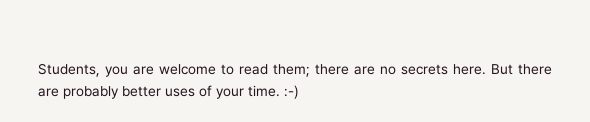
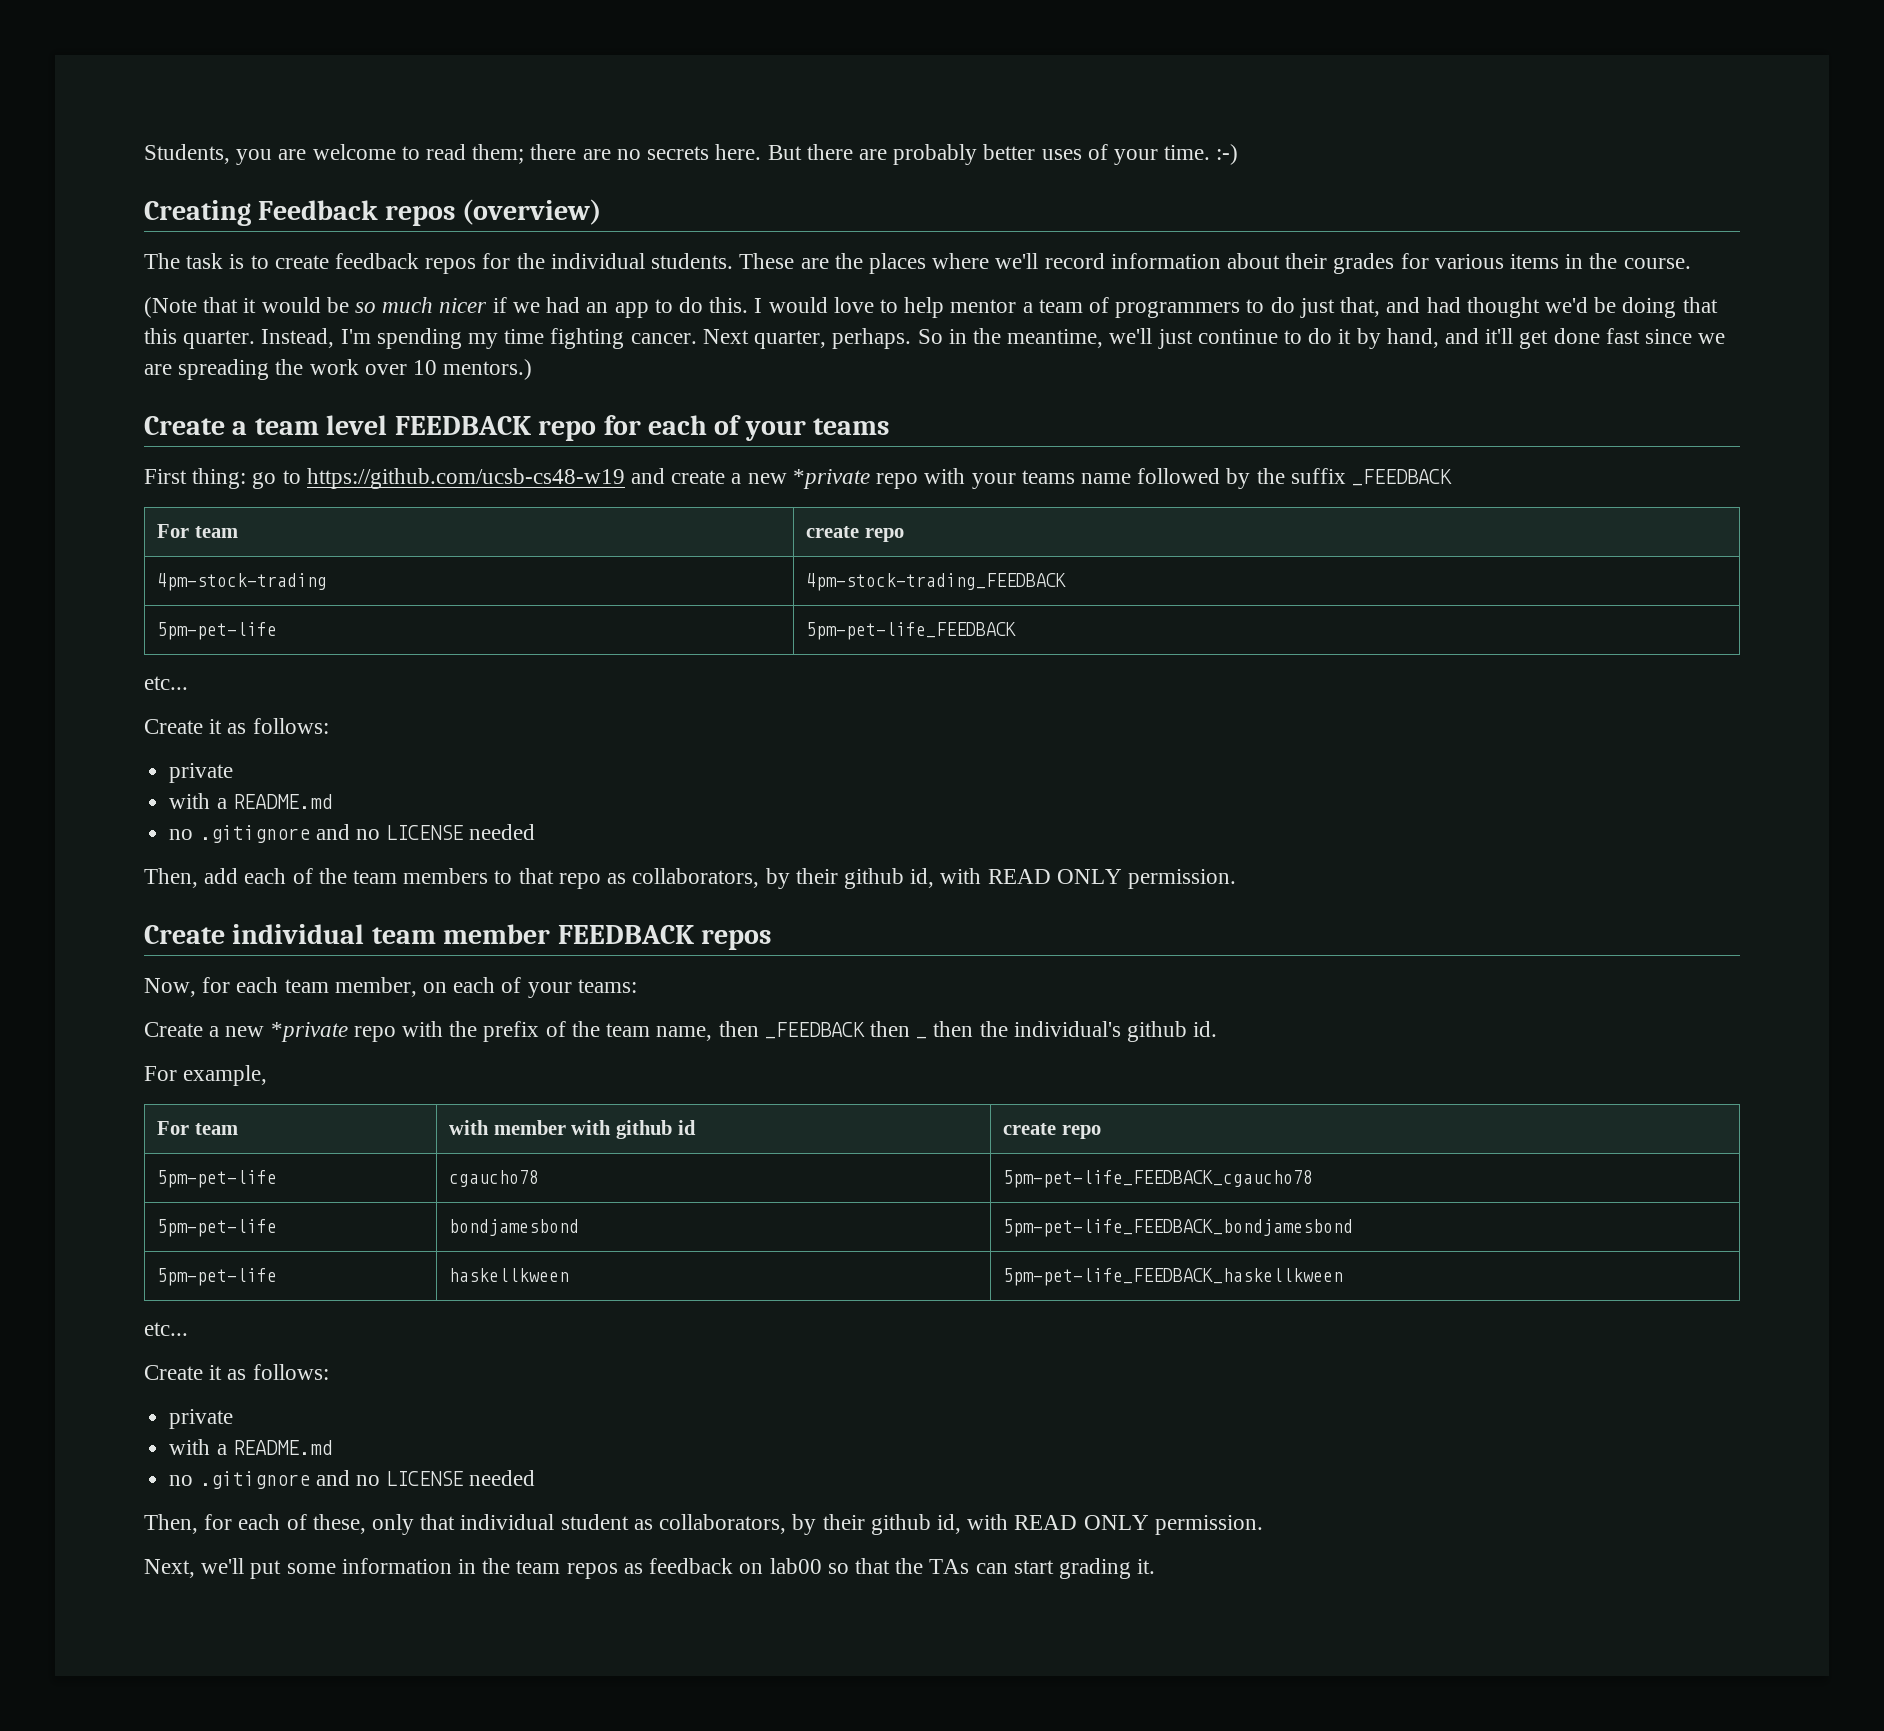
(299, 92) none -> [144,199,602,226] [144,253,1691,274] [144,297,1718,318] [144,328,1726,349] [144,359,533,380] [144,415,890,441] [144,468,1452,489] [157,524,238,538] [806,526,904,542] [157,573,328,591] [806,573,1067,591] [157,622,278,640] [806,622,1017,640] [144,676,188,690] [144,718,329,734] [169,763,234,783] [169,793,332,809] [169,824,536,843] [144,868,1236,889] [144,924,772,950] [144,977,637,998] [144,1021,1218,1042] [144,1065,268,1086] [157,1121,238,1135] [449,1120,696,1139] [1003,1123,1101,1139] [157,1170,278,1188] [449,1170,540,1187] [1003,1170,1314,1188] [157,1219,278,1237] [449,1219,580,1236] [1003,1219,1354,1237] [157,1268,278,1286] [449,1268,570,1282] [1003,1268,1344,1286] [144,1322,188,1336] [144,1364,329,1380] [169,1409,234,1429] [169,1439,332,1455] [169,1470,536,1489] [144,1514,1263,1535] [144,1558,1156,1579] // Creating Feedback repos (overview) // The task is to create feedback repos for the individual students. These are the places where we'll record information about their grades for various items in the course. // (Note that it would be so much nicer if we had an app to do this. I would love to help mentor a team of programmers to do just that, and had thought we'd be doing that this quarter. Instead, I'm spending my time fighting cancer. Next quarter, perhaps. So in the meantime, we'll just continue to do it by hand, and it'll get done fast since we are spreading the work over 10 mentors.) // Create a team level FEEDBACK repo for each of your teams // First thing: go to https://github.com/ucsb-cs48-w19 and create a new *private repo with your teams name followed by the suffix _FEEDBACK // For team | create repo // 4pm-stock-trading | 4pm-stock-trading_FEEDBACK // 5pm-pet-life | 5pm-pet-life_FEEDBACK // etc... // Create it as follows: // private // with a README.md // no .gitignore and no LICENSE needed // Then, add each of the team members to that repo as collaborators, by their github id, with READ ONLY permission. // Create individual team member FEEDBACK repos // Now, for each team member, on each of your teams: // Create a new *private repo with the prefix of the team name, then _FEEDBACK then _ then the individual's github id. // For example, // For team | with member with github id | create repo // 5pm-pet-life | cgaucho78 | 5pm-pet-life_FEEDBACK_cgaucho78 // 5pm-pet-life | bondjamesbond | 5pm-pet-life_FEEDBACK_bondjamesbond // 5pm-pet-life | haskellkween | 5pm-pet-life_FEEDBACK_haskellkween // etc... // Create it as follows: // private // with a README.md // no .gitignore and no LICENSE needed // Then, for each of these, only that individual student as collaborators, by their github id, with READ ONLY permission. // Next, we'll put some information in the team repos as feedback on lab00 so that the TAs can start grading it.

